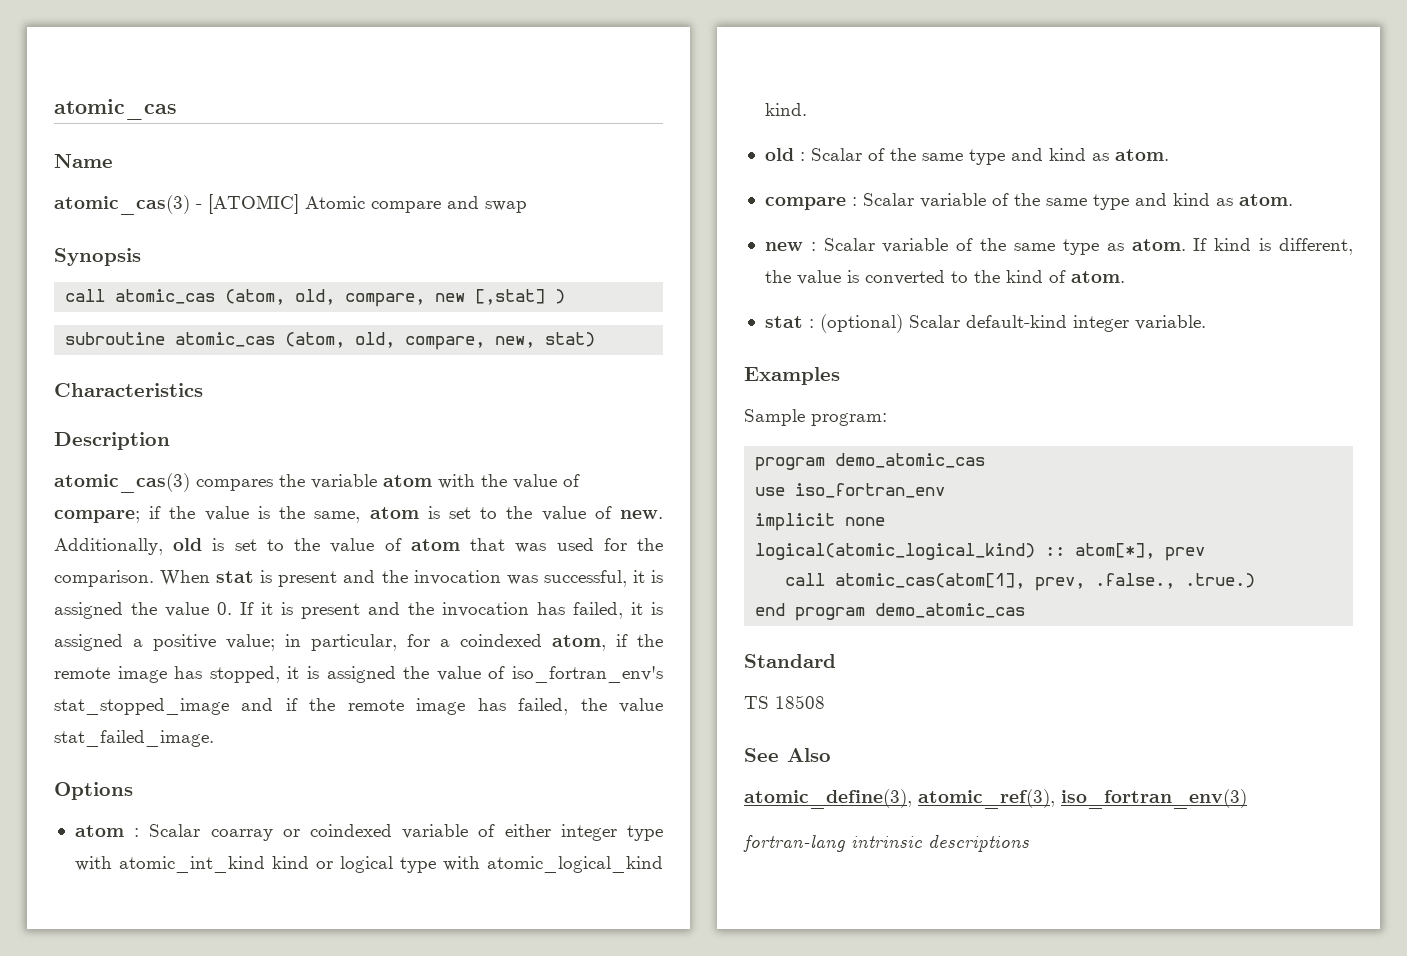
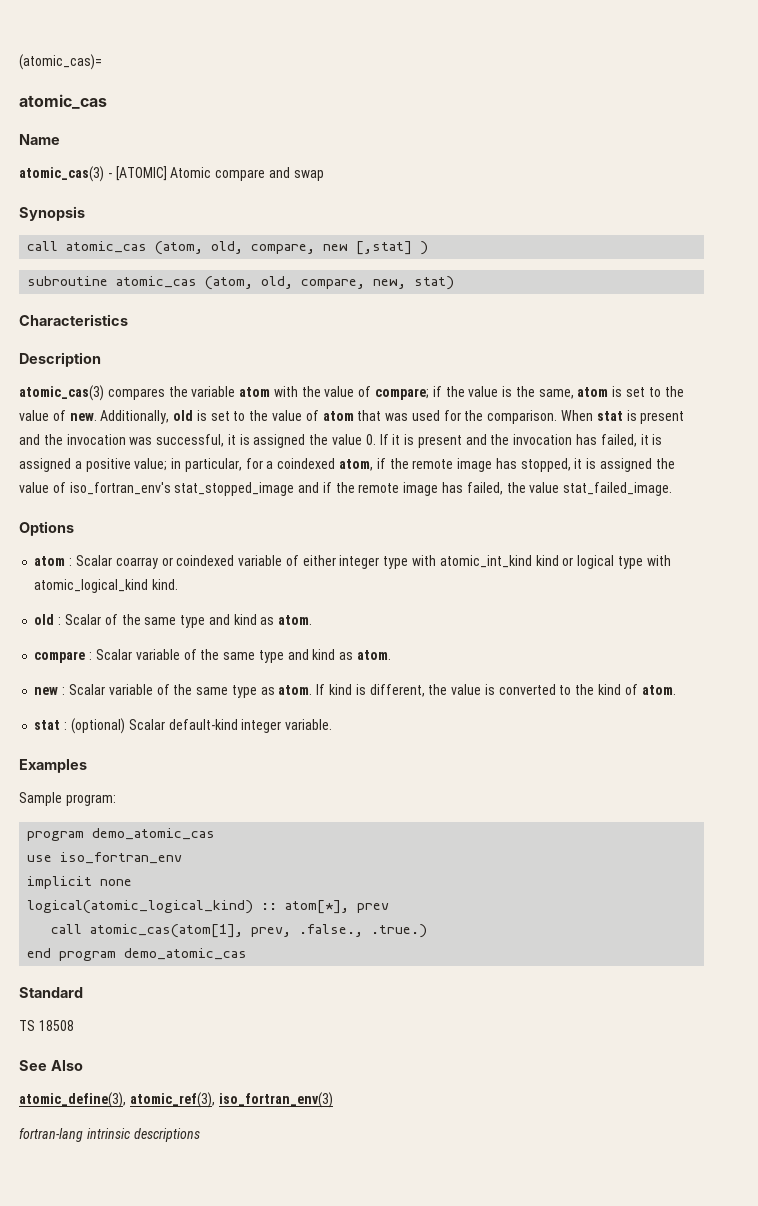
(54, 109) none -> [19,54,102,70] (atomic_cas)= //

